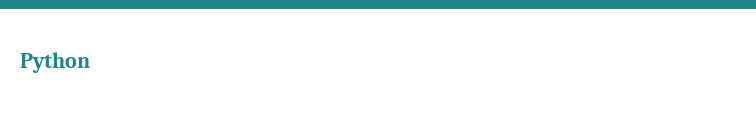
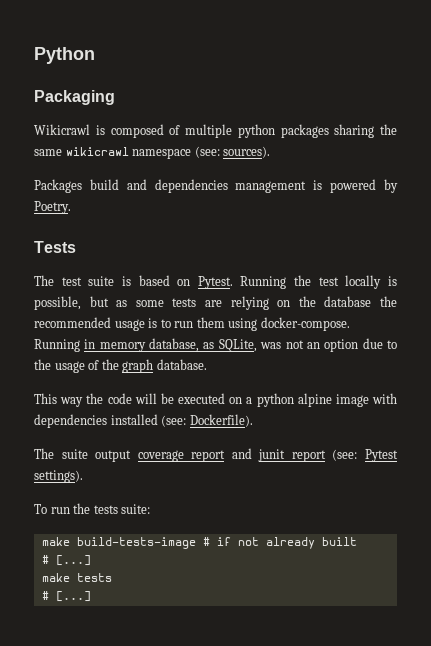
(90, 62) none -> [34,90,115,105] [34,124,397,138] [34,146,271,159] [34,179,398,193] [34,201,71,214] [34,241,76,253] [34,275,397,289] [34,296,397,310] [34,317,350,331] [34,338,398,352] [34,359,207,373] [34,393,398,407] [34,414,253,428] [34,448,399,462] [34,470,83,483] [34,503,151,514] [41,537,357,549] [41,555,91,566] [41,573,112,582] [41,591,91,602] // Packaging // Wikicrawl is composed of multiple python packages sharing the same wikicrawl namespace (see: sources). // Packages build and dependencies management is powered by Poetry. // Tests // The test suite is based on Pytest. Running the test locally is possible, but as some tests are relying on the database the recommended usage is to run them using docker-compose. Running in memory database, as SQLite, was not an option due to the usage of the graph database. // This way the code will be executed on a python alpine image with dependencies installed (see: Dockerfile). // The suite output coverage report and junit report (see: Pytest settings). // To run the tests suite: // make build-tests-image # if not already built // # [...] // make tests // # [...]

